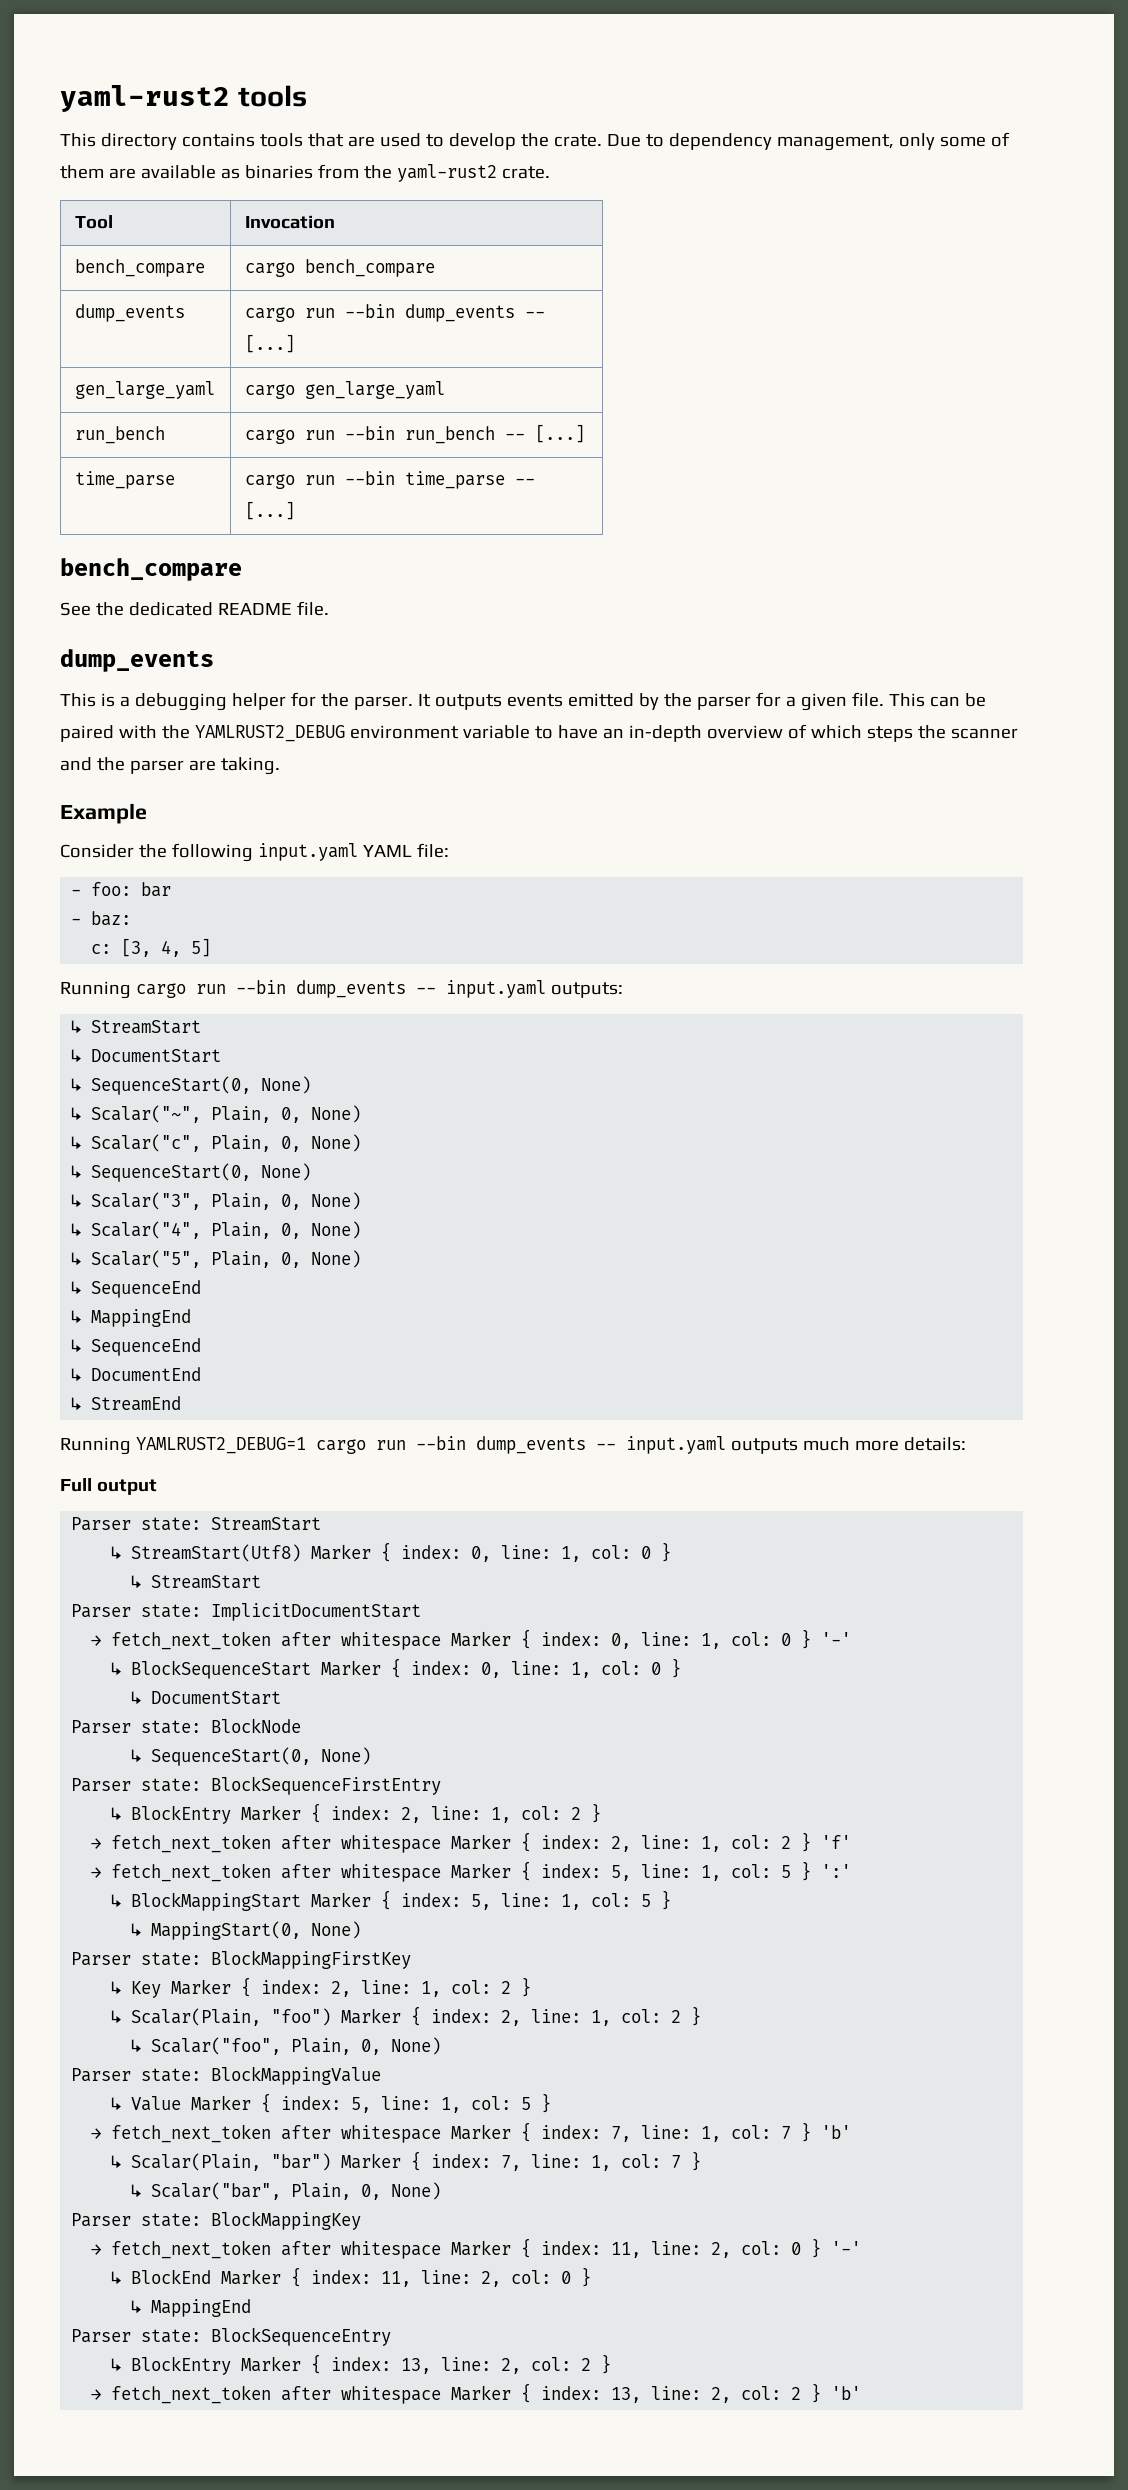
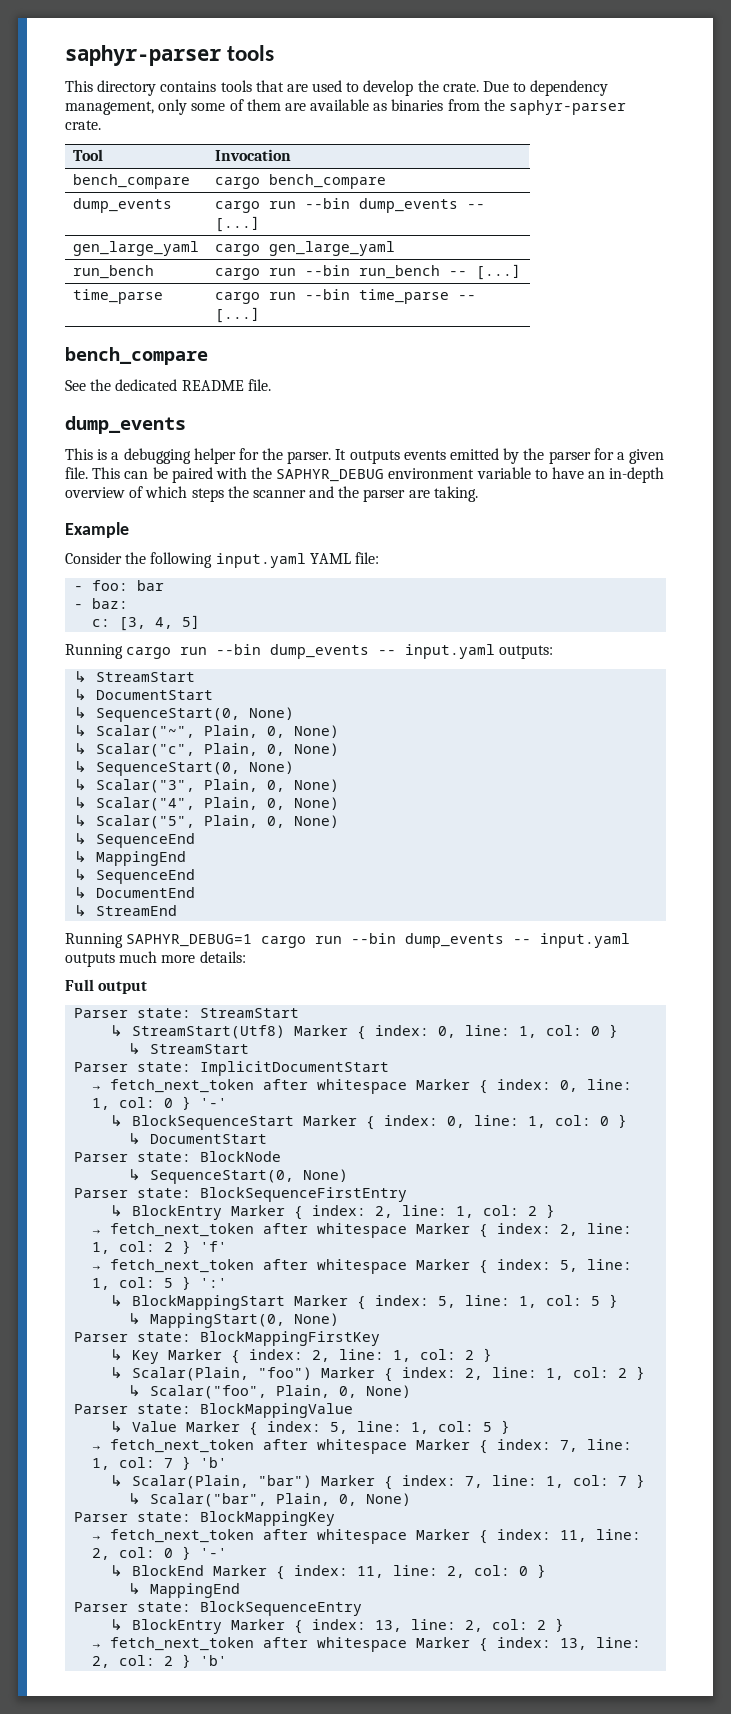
[60,85,230,112] yaml-rust2 -> [65,45,221,66] saphyr-parser
[396,164,497,182] yaml-rust2 -> [509,100,627,115] saphyr-parser
[194,725,345,742] YAMLRUST2_DEBUG -> [276,469,385,482] SAPHYR_DEBUG
[135,1437,306,1454] YAMLRUST2_DEBUG=1 -> [126,934,253,947] SAPHYR_DEBUG=1

